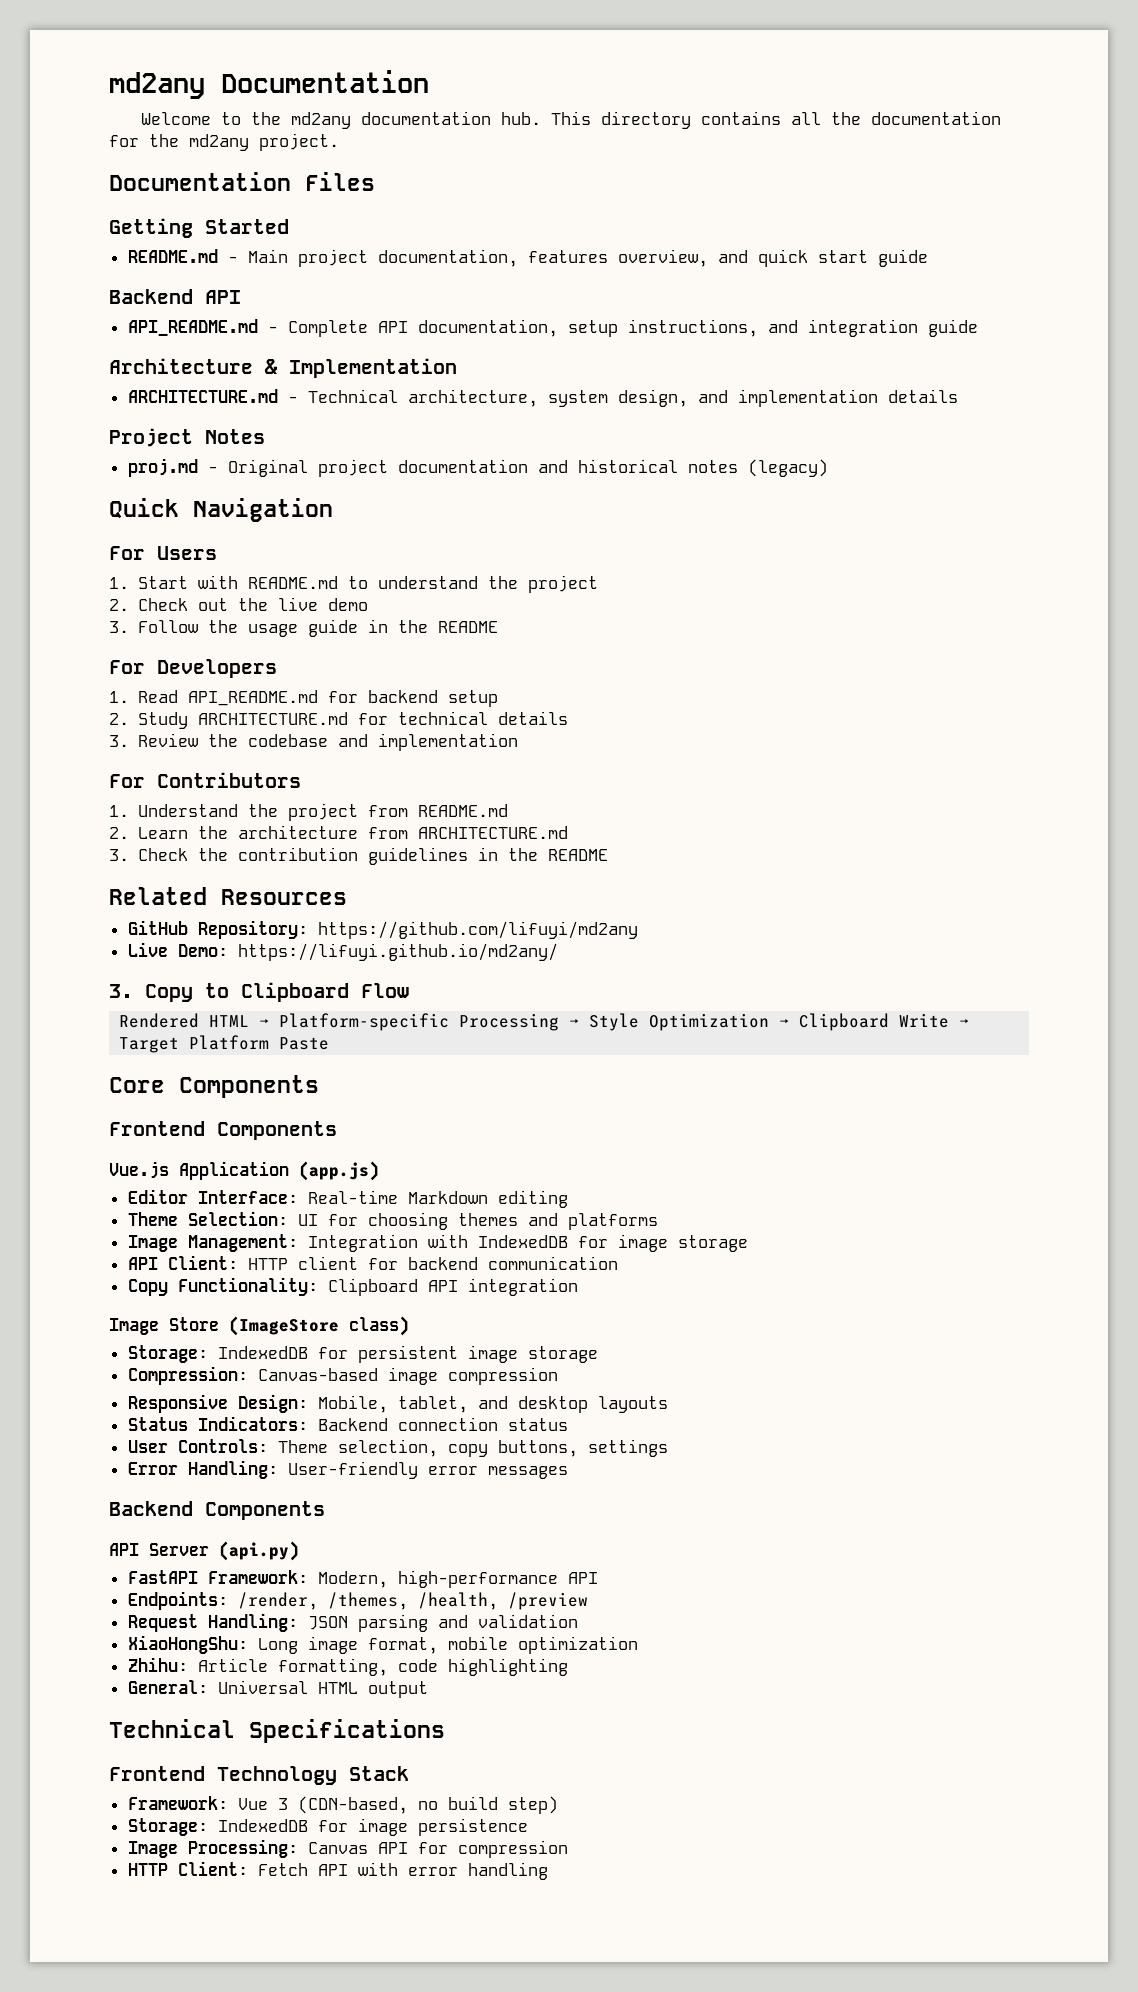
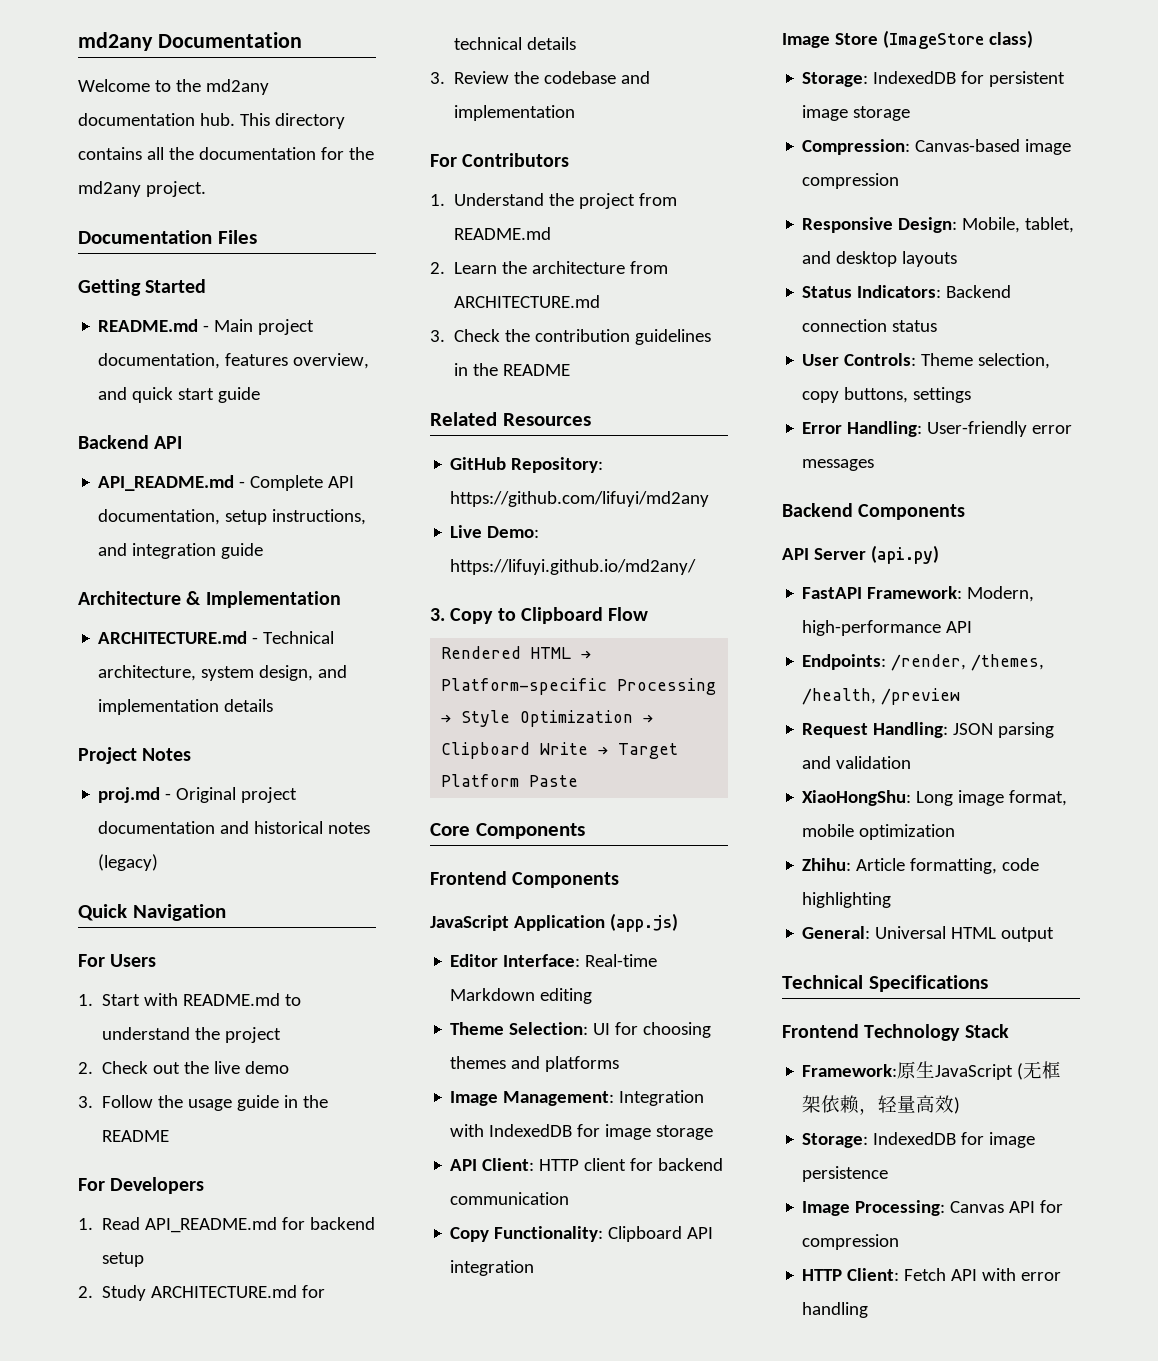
[109,1161,169,1179] Vue.js -> [430,915,509,931] JavaScript
[237,1796,558,1814] Vue 3 (CDN-based, no build step) -> [897,1061,1062,1080] [802,1095,961,1115] 原生JavaScript (无框架依赖，轻量高效)

